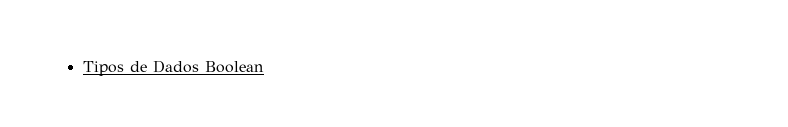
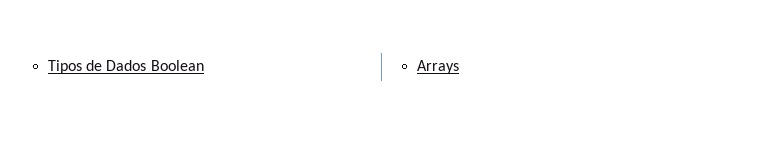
(264, 67) none -> [416,60,459,74] // Arrays

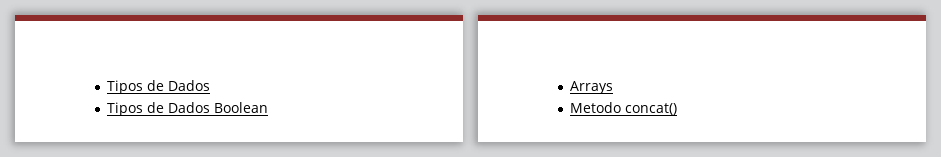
[47,60,147,74] Tipos de Dados -> [107,80,211,94] [107,102,211,116] Tipos de Dados // Tipos de Dados
(459, 67) none -> [570,102,678,115] // Metodo concat()

